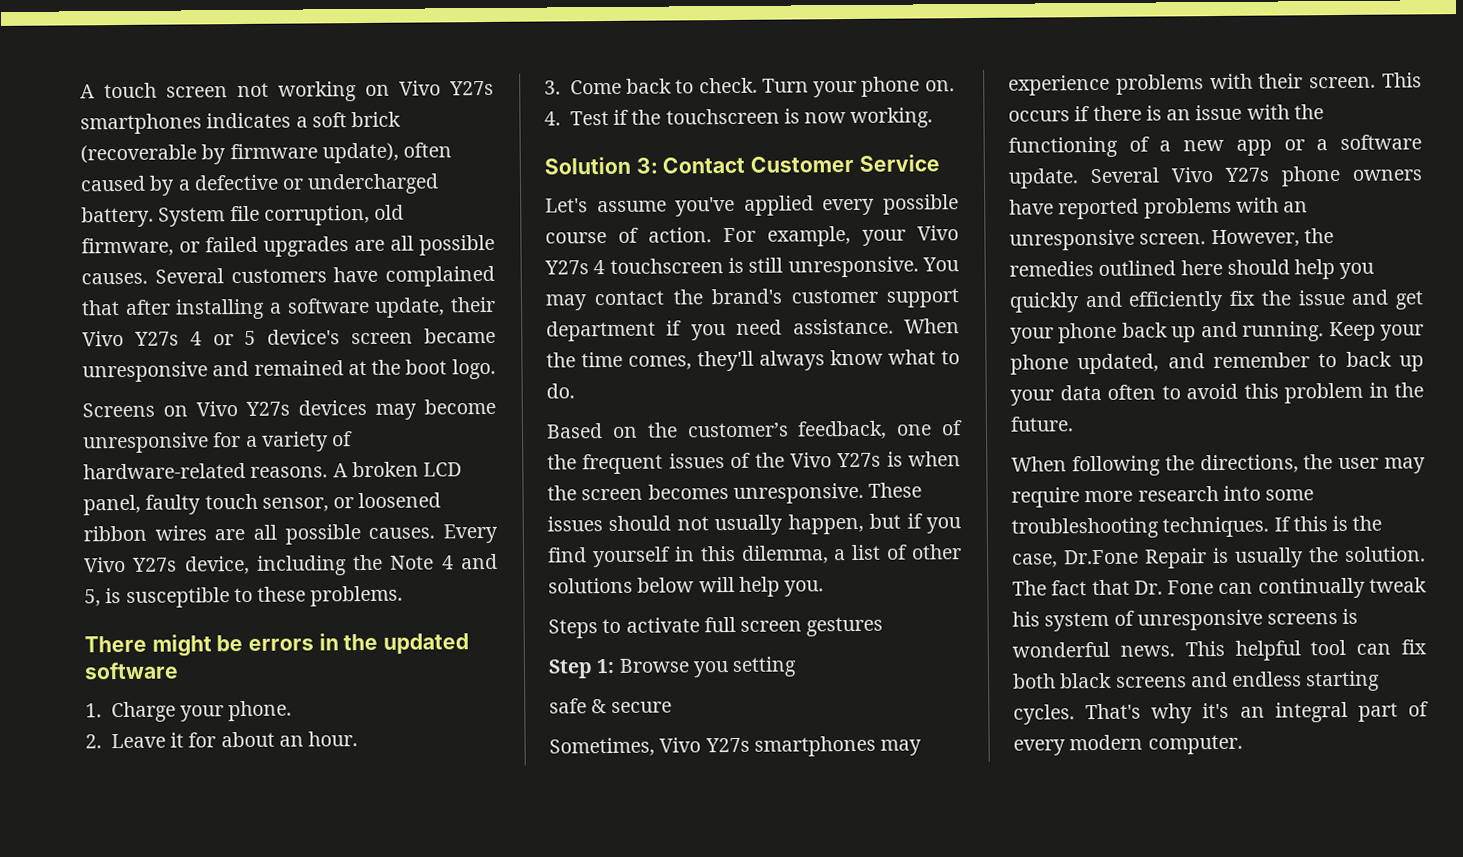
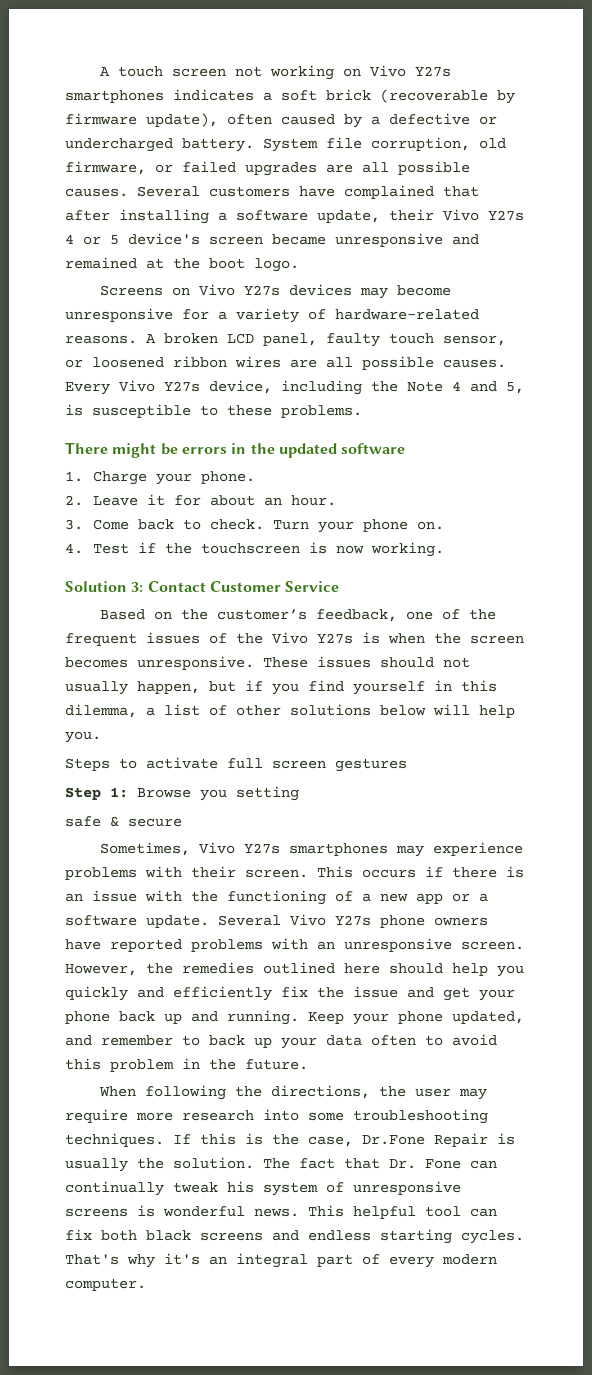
[545,194,959,217] [545,225,959,247] [544,256,959,278] [545,288,960,311] [546,318,960,342] [546,349,960,372] [546,383,575,399] // Let's assume you've applied every possible course of action. For example, your Vivo Y27s 4 touchscreen is still unresponsive. You may contact the brand's customer support department if you need assistance. When the time comes, they'll always know what to do. -> (340, 586) none

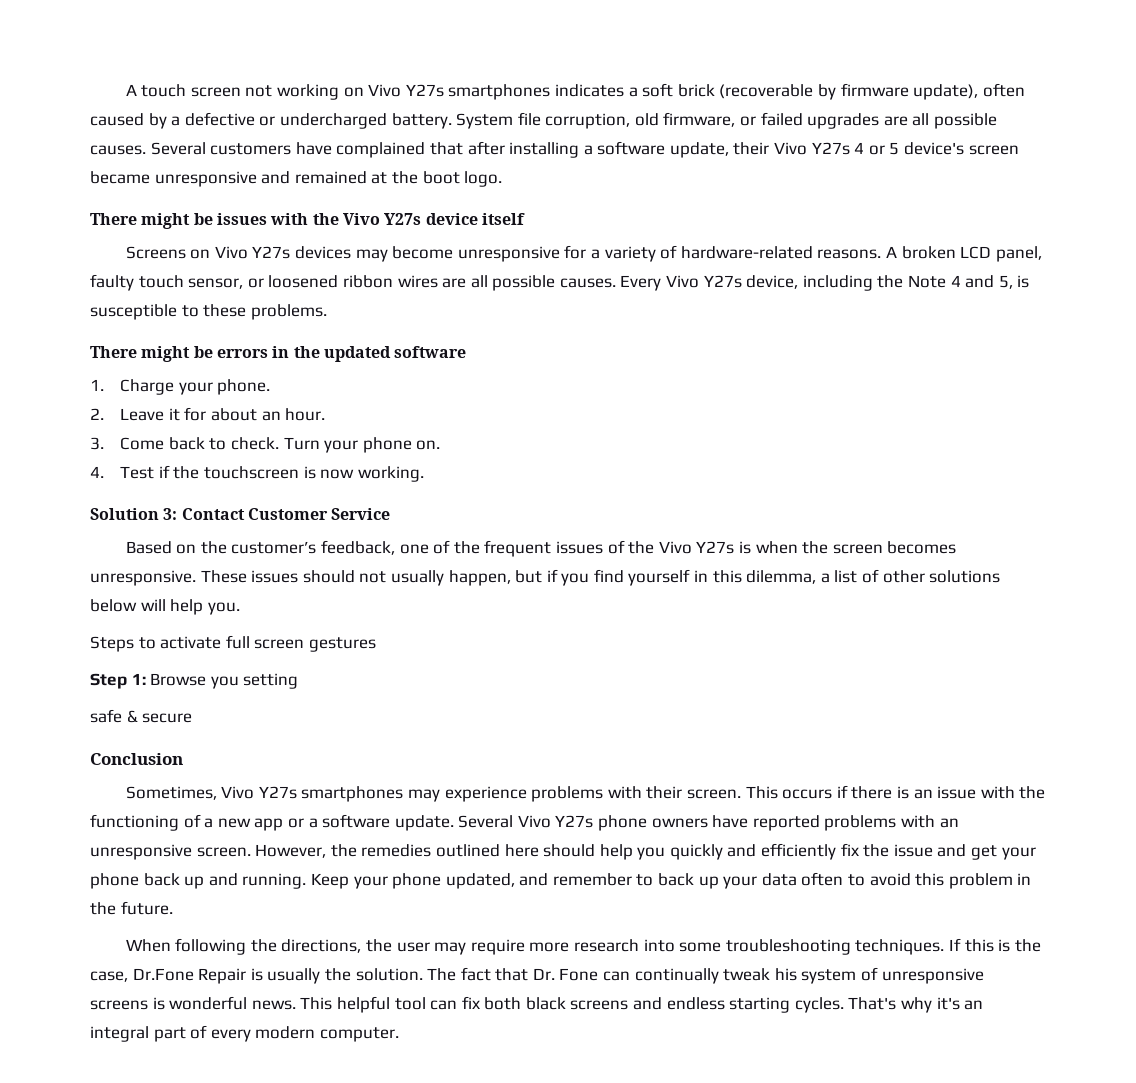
(299, 265) none -> [90,213,525,229] // There might be issues with the Vivo Y27s device itself
(182, 822) none -> [90,753,183,765] // Conclusion

